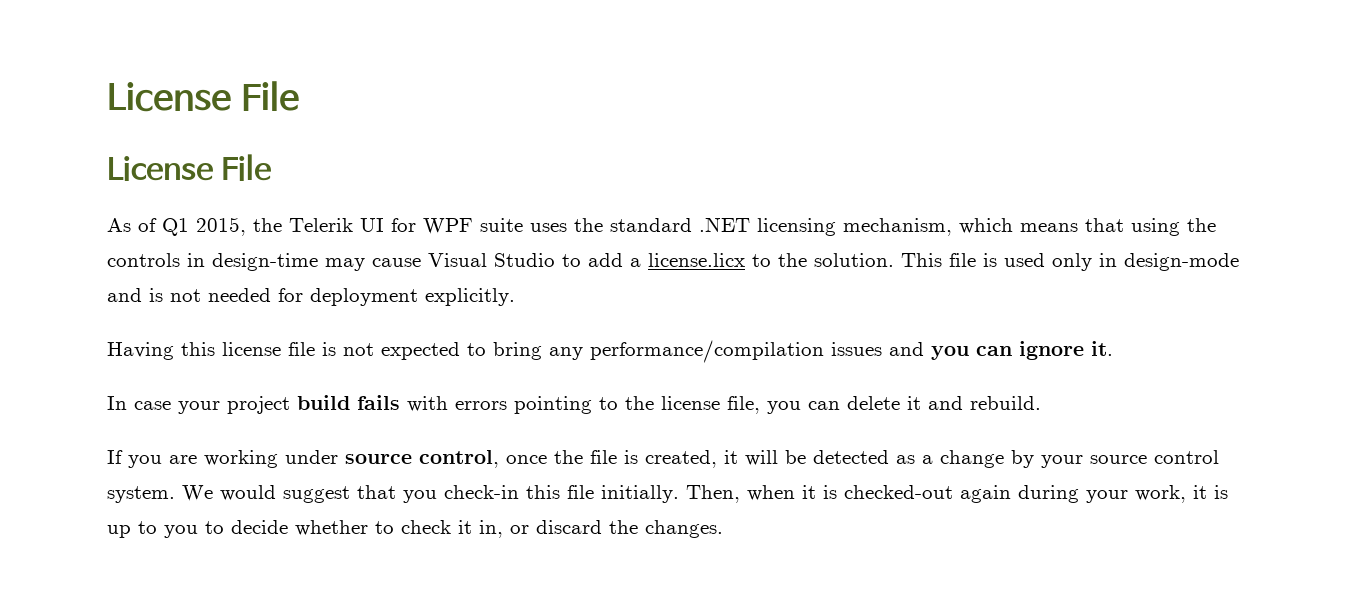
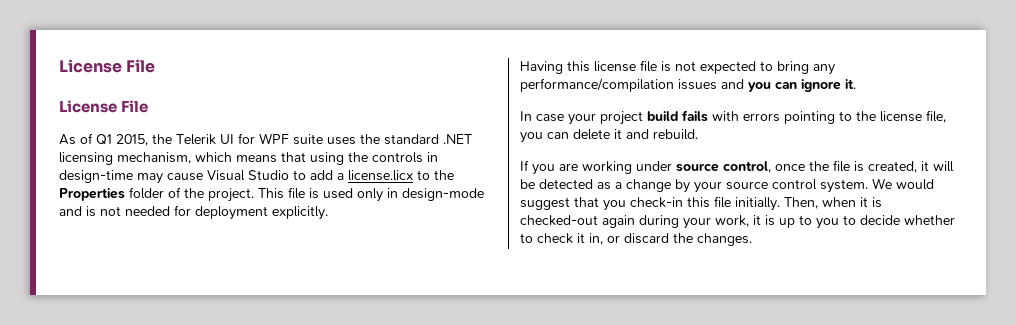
[814,253,894,267] solution. -> [59,187,254,202] Properties folder of the project.

